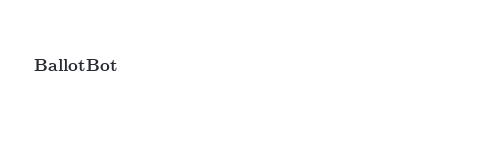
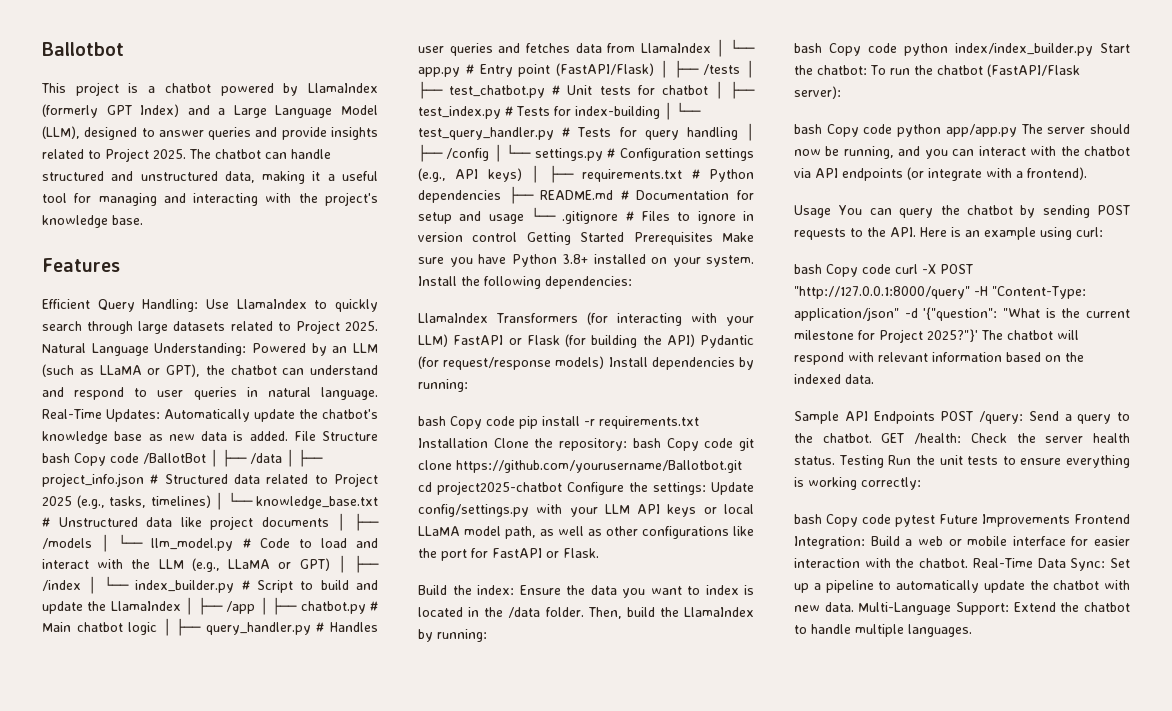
[34,59,118,71] BallotBot -> [42,42,124,56] [41,82,379,96] [42,104,378,118] [42,126,378,140] [42,148,331,162] [42,171,378,184] [42,192,378,206] [42,215,143,228] [42,258,120,272] [42,299,378,312] [42,320,378,334] [42,343,379,356] [42,364,378,377] [42,387,378,400] [42,409,378,422] [42,431,378,444] [42,449,323,467] [42,473,378,487] [42,492,378,510] [42,513,379,531] [42,534,378,552] [42,555,380,573] [42,576,378,594] [42,597,379,615] [42,618,378,636] [418,39,755,57] [418,60,754,78] [418,81,755,99] [418,102,701,120] [418,123,754,141] [418,144,754,162] [418,165,754,183] [418,186,754,204] [418,207,754,224] [418,232,754,245] [418,254,754,267] [418,276,632,289] [418,312,754,326] [418,334,754,348] [418,356,754,370] [418,379,468,392] [418,416,699,429] [418,438,754,451] [418,460,742,473] [418,481,754,495] [418,504,754,517] [418,526,754,539] [418,548,599,561] [418,585,754,598] [418,607,754,619] [418,629,487,642] [794,43,1130,56] [794,64,1080,77] [794,86,841,99] [794,124,1130,137] [794,146,1130,159] [794,167,1087,181] [794,205,1130,218] [794,227,1103,240] [794,264,973,277] [794,286,1086,299] [794,307,1130,321] [794,329,1079,343] [794,352,1084,365] [794,374,874,384] [794,411,1130,424] [794,433,1130,444] [794,455,1130,468] [794,477,921,490] [794,514,1130,527] [794,536,1130,549] [794,558,1130,571] [794,580,1130,593] [794,602,1130,615] [794,624,972,637] Ballotbot // This project is a chatbot powered by LlamaIndex (formerly GPT Index) and a Large Language Model (LLM), designed to answer queries and provide insights related to Project 2025. The chatbot can handle structured and unstructured data, making it a useful tool for managing and interacting with the project's knowledge base. // Features // Efficient Query Handling: Use LlamaIndex to quickly search through large datasets related to Project 2025. Natural Language Understanding: Powered by an LLM (such as LLaMA or GPT), the chatbot can understand and respond to user queries in natural language. Real-Time Updates: Automatically update the chatbot's knowledge base as new data is added. File Structure bash Copy code /BallotBot │ ├── /data │ ├── project_info.json # Structured data related to Project 2025 (e.g., tasks, timelines) │ └── knowledge_base.txt # Unstructured data like project documents │ ├── /models │ └── llm_model.py # Code to load and interact with the LLM (e.g., LLaMA or GPT) │ ├── /index │ └── index_builder.py # Script to build and update the LlamaIndex │ ├── /app │ ├── chatbot.py # Main chatbot logic │ ├── query_handler.py # Handles user queries and fetches data from LlamaIndex │ └── app.py # Entry point (FastAPI/Flask) │ ├── /tests │ ├── test_chatbot.py # Unit tests for chatbot │ ├── test_index.py # Tests for index-building │ └── test_query_handler.py # Tests for query handling │ ├── /config │ └── settings.py # Configuration settings (e.g., API keys) │ ├── requirements.txt # Python dependencies ├── README.md # Documentation for setup and usage └── .gitignore # Files to ignore in version control Getting Started Prerequisites Make sure you have Python 3.8+ installed on your system. Install the following dependencies: // LlamaIndex Transformers (for interacting with your LLM) FastAPI or Flask (for building the API) Pydantic (for request/response models) Install dependencies by running: // bash Copy code pip install -r requirements.txt Installation Clone the repository: bash Copy code git clone https://github.com/yourusername/Ballotbot.git cd project2025-chatbot Configure the settings: Update config/settings.py with your LLM API keys or local LLaMA model path, as well as other configurations like the port for FastAPI or Flask. // Build the index: Ensure the data you want to index is located in the /data folder. Then, build the LlamaIndex by running: // bash Copy code python index/index_builder.py Start the chatbot: To run the chatbot (FastAPI/Flask server): // bash Copy code python app/app.py The server should now be running, and you can interact with the chatbot via API endpoints (or integrate with a frontend). // Usage You can query the chatbot by sending POST requests to the API. Here is an example using curl: // bash Copy code curl -X POST "http://127.0.0.1:8000/query" -H "Content-Type: application/json" -d '{"question": "What is the current milestone for Project 2025?"}' The chatbot will respond with relevant information based on the indexed data. // Sample API Endpoints POST /query: Send a query to the chatbot. GET /health: Check the server health status. Testing Run the unit tests to ensure everything is working correctly: // bash Copy code pytest Future Improvements Frontend Integration: Build a web or mobile interface for easier interaction with the chatbot. Real-Time Data Sync: Set up a pipeline to automatically update the chatbot with new data. Multi-Language Support: Extend the chatbot to handle multiple languages.

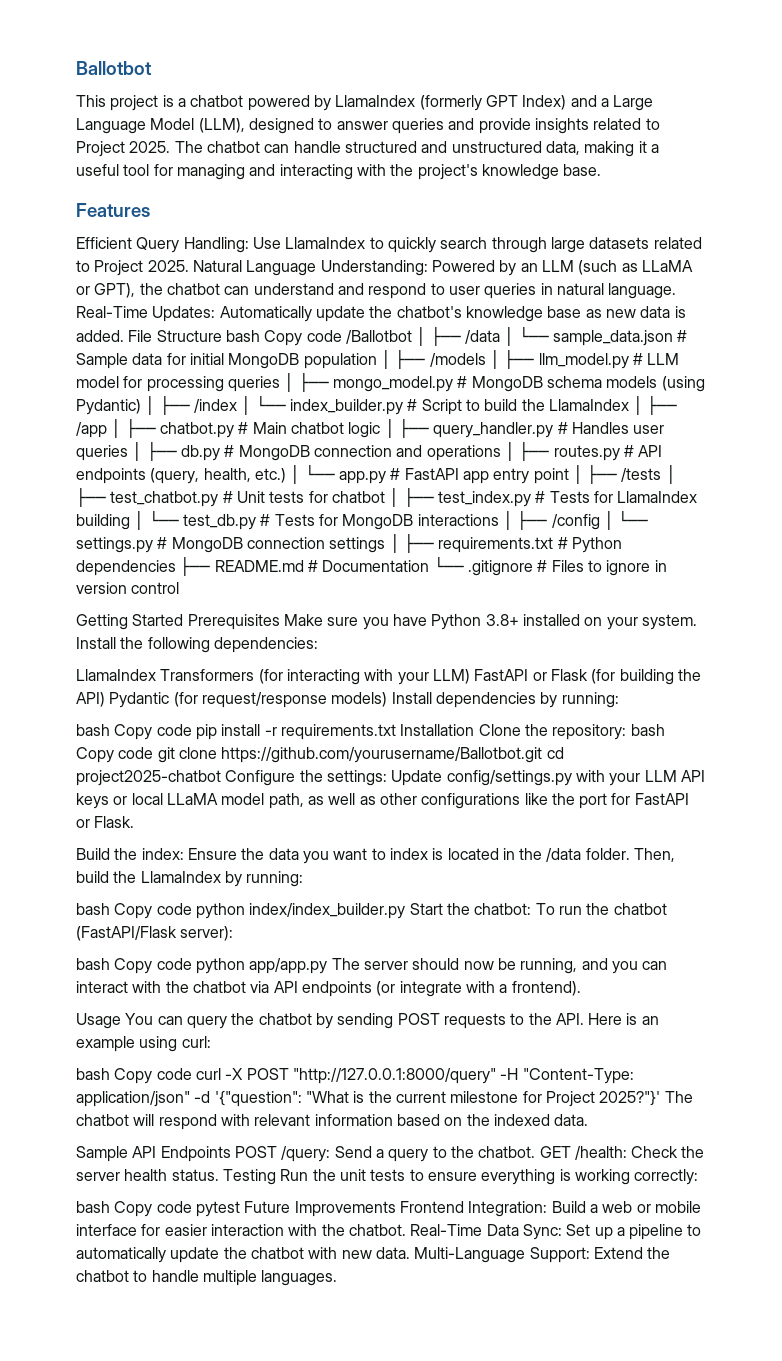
[143,453,206,464] /BallotBot -> [345,330,412,344] /Ballotbot
[298,449,323,467] [42,473,378,487] [42,492,378,510] [42,516,329,530] ├── project_info.json # Structured data related to Project 2025 (e.g., tasks, timelines) │ └── knowledge_base.txt # Unstructured data like project documents -> [518,326,688,346] [76,353,377,369] └── sample_data.json # Sample data for initial MongoDB population
[118,534,144,548] └── -> [504,349,535,369] ├──
[259,538,378,548] [42,558,330,572] Code to load and interact with the LLM (e.g., LLaMA or GPT) -> [647,353,680,365] [76,372,705,392] [76,399,141,415] LLM model for processing queries │ ├── mongo_model.py # MongoDB schema models (using Pydantic)
[356,580,378,590] [42,601,83,614] and update -> (518, 405) none
[498,39,755,57] [418,63,654,77] and fetches data from LlamaIndex │ └── app.py # Entry point (FastAPI/Flask) -> [132,441,663,461] [76,464,569,484] │ ├── db.py # MongoDB connection and operations │ ├── routes.py # API endpoints (query, health, etc.) │ └── app.py # FastAPI app entry point
[574,102,701,120] [418,127,738,140] index-building │ └── test_query_handler.py # Tests for query handling -> [617,491,698,503] [76,510,499,530] LlamaIndex building │ └── test_db.py # Tests for MongoDB interactions
[619,148,754,161] [418,168,522,182] Configuration settings (e.g., API keys) -> [171,537,386,553] MongoDB connection settings
[737,190,754,200] [418,211,524,224] for setup and usage -> (430, 566) none
(518, 237) none -> (180, 588) //

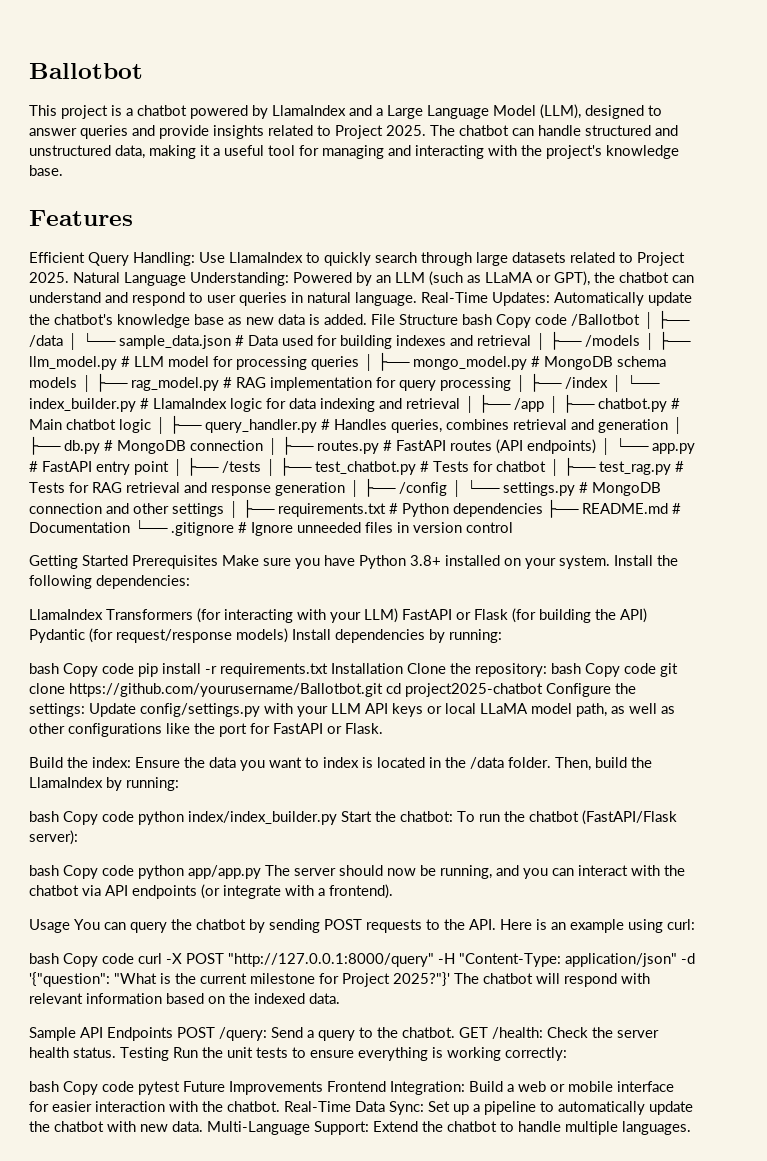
[419,95,567,111] (formerly GPT Index) -> (346, 110) none
[76,353,377,369] Sample data for initial MongoDB population -> [248,335,531,349] Data used for building indexes and retrieval
[661,376,705,392] [76,399,141,415] (using Pydantic) -> [81,373,511,392] │ ├── rag_model.py # RAG implementation for query processing
[421,399,629,415] Script to build the LlamaIndex -> [153,398,460,412] LlamaIndex logic for data indexing and retrieval
[633,425,665,434] [76,445,128,461] user queries -> [391,419,668,433] queries, combines retrieval and generation
[396,445,501,461] and operations -> (263, 445) none
[638,445,663,457] [76,468,286,484] API endpoints (query, health, etc.) -> [396,439,596,454] FastAPI routes (API endpoints)
[462,471,489,484] app -> (92, 466) none
[236,491,305,503] Unit tests -> [433,461,469,472] Tests
[437,491,698,507] [76,510,499,530] test_index.py # Tests for LlamaIndex building │ └── test_db.py # Tests for MongoDB interactions -> [599,461,684,475] [29,482,345,496] test_rag.py # Tests for RAG retrieval and response generation
(325, 543) none -> [106,503,169,514] and other
[551,560,651,576] Files to ignore -> [251,522,393,536] Ignore unneeded files

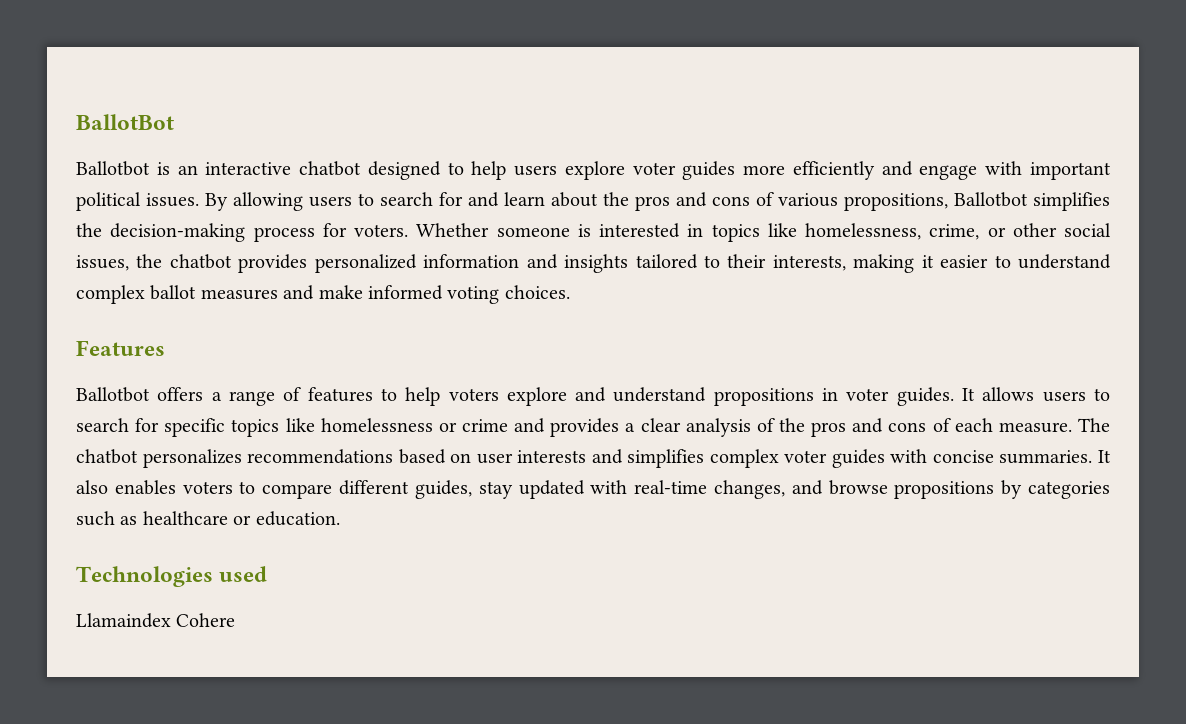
[29,63,143,79] [29,104,662,119] [29,125,678,139] [29,145,679,159] [29,165,63,176] [29,210,133,226] [29,252,685,266] [29,271,694,286] [29,292,692,306] [29,310,690,329] [29,331,691,350] [29,352,666,371] [29,373,660,392] [29,394,680,413] [29,415,683,434] [29,436,695,455] [29,457,684,476] [29,478,661,497] [29,499,681,518] [29,520,513,536] [29,555,678,569] [29,575,190,589] [29,608,647,623] [29,628,502,643] [29,663,678,677] [29,683,636,697] [29,703,675,717] [29,723,383,737] [29,757,652,771] [29,777,179,791] [29,810,677,825] [29,830,78,845] [29,865,685,879] [29,884,393,899] [29,919,695,933] [29,953,695,967] [29,972,650,987] [29,993,340,1004] [29,1027,659,1041] [29,1047,567,1061] [29,1081,674,1095] [29,1101,693,1115] [29,1121,691,1135] Ballotbot // This project is a chatbot powered by LlamaIndex and a Large Language Model (LLM), designed to answer queries and provide insights related to Project 2025. The chatbot can handle structured and unstructured data, making it a useful tool for managing and interacting with the project's knowledge base. // Features // Efficient Query Handling: Use LlamaIndex to quickly search through large datasets related to Project 2025. Natural Language Understanding: Powered by an LLM (such as LLaMA or GPT), the chatbot can understand and respond to user queries in natural language. Real-Time Updates: Automatically update the chatbot's knowledge base as new data is added. File Structure bash Copy code /Ballotbot │ ├── /data │ └── sample_data.json # Data used for building indexes and retrieval │ ├── /models │ ├── llm_model.py # LLM model for processing queries │ ├── mongo_model.py # MongoDB schema models │ ├── rag_model.py # RAG implementation for query processing │ ├── /index │ └── index_builder.py # LlamaIndex logic for data indexing and retrieval │ ├── /app │ ├── chatbot.py # Main chatbot logic │ ├── query_handler.py # Handles queries, combines retrieval and generation │ ├── db.py # MongoDB connection │ ├── routes.py # FastAPI routes (API endpoints) │ └── app.py # FastAPI entry point │ ├── /tests │ ├── test_chatbot.py # Tests for chatbot │ ├── test_rag.py # Tests for RAG retrieval and response generation │ ├── /config │ └── settings.py # MongoDB connection and other settings │ ├── requirements.txt # Python dependencies ├── README.md # Documentation └── .gitignore # Ignore unneeded files in version control // Getting Started Prerequisites Make sure you have Python 3.8+ installed on your system. Install the following dependencies: // LlamaIndex Transformers (for interacting with your LLM) FastAPI or Flask (for building the API) Pydantic (for request/response models) Install dependencies by running: // bash Copy code pip install -r requirements.txt Installation Clone the repository: bash Copy code git clone https://github.com/yourusername/Ballotbot.git cd project2025-chatbot Configure the settings: Update config/settings.py with your LLM API keys or local LLaMA model path, as well as other configurations like the port for FastAPI or Flask. // Build the index: Ensure the data you want to index is located in the /data folder. Then, build the LlamaIndex by running: // bash Copy code python index/index_builder.py Start the chatbot: To run the chatbot (FastAPI/Flask server): // bash Copy code python app/app.py The server should now be running, and you can interact with the chatbot via API endpoints (or integrate with a frontend). // Usage You can query the chatbot by sending POST requests to the API. Here is an example using curl: // bash Copy code curl -X POST "http://127.0.0.1:8000/query" -H "Content-Type: application/json" -d '{"question": "What is the current milestone for Project 2025?"}' The chatbot will respond with relevant information based on the indexed data. // Sample API Endpoints POST /query: Send a query to the chatbot. GET /health: Check the server health status. Testing Run the unit tests to ensure everything is working correctly: // bash Copy code pytest Future Improvements Frontend Integration: Build a web or mobile interface for easier interaction with the chatbot. Real-Time Data Sync: Set up a pipeline to automatically update the chatbot with new data. Multi-Language Support: Extend the chatbot to handle multiple languages. -> [76,114,174,130] [76,161,1111,180] [76,192,1110,211] [76,223,1111,242] [76,254,1111,273] [76,285,570,304] [76,340,165,356] [76,387,1110,406] [76,418,1110,437] [76,449,1111,468] [76,480,1110,499] [76,511,340,526] [76,566,268,587] [76,613,236,628] BallotBot // Ballotbot is an interactive chatbot designed to help users explore voter guides more efficiently and engage with important political issues. By allowing users to search for and learn about the pros and cons of various propositions, Ballotbot simplifies the decision-making process for voters. Whether someone is interested in topics like homelessness, crime, or other social issues, the chatbot provides personalized information and insights tailored to their interests, making it easier to understand complex ballot measures and make informed voting choices. // Features // Ballotbot offers a range of features to help voters explore and understand propositions in voter guides. It allows users to search for specific topics like homelessness or crime and provides a clear analysis of the pros and cons of each measure. The chatbot personalizes recommendations based on user interests and simplifies complex voter guides with concise summaries. It also enables voters to compare different guides, stay updated with real-time changes, and browse propositions by categories such as healthcare or education. // Technologies used // Llamaindex Cohere

